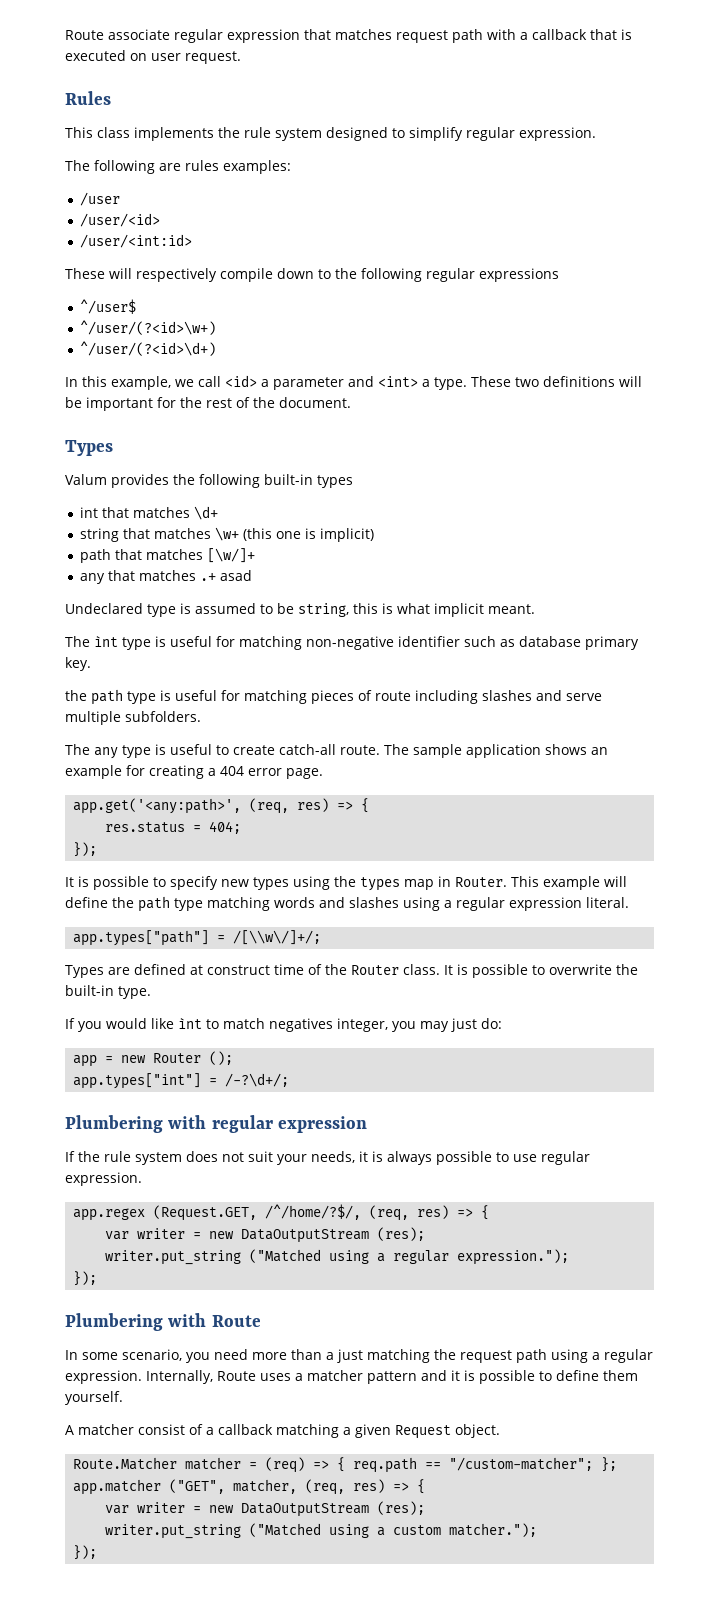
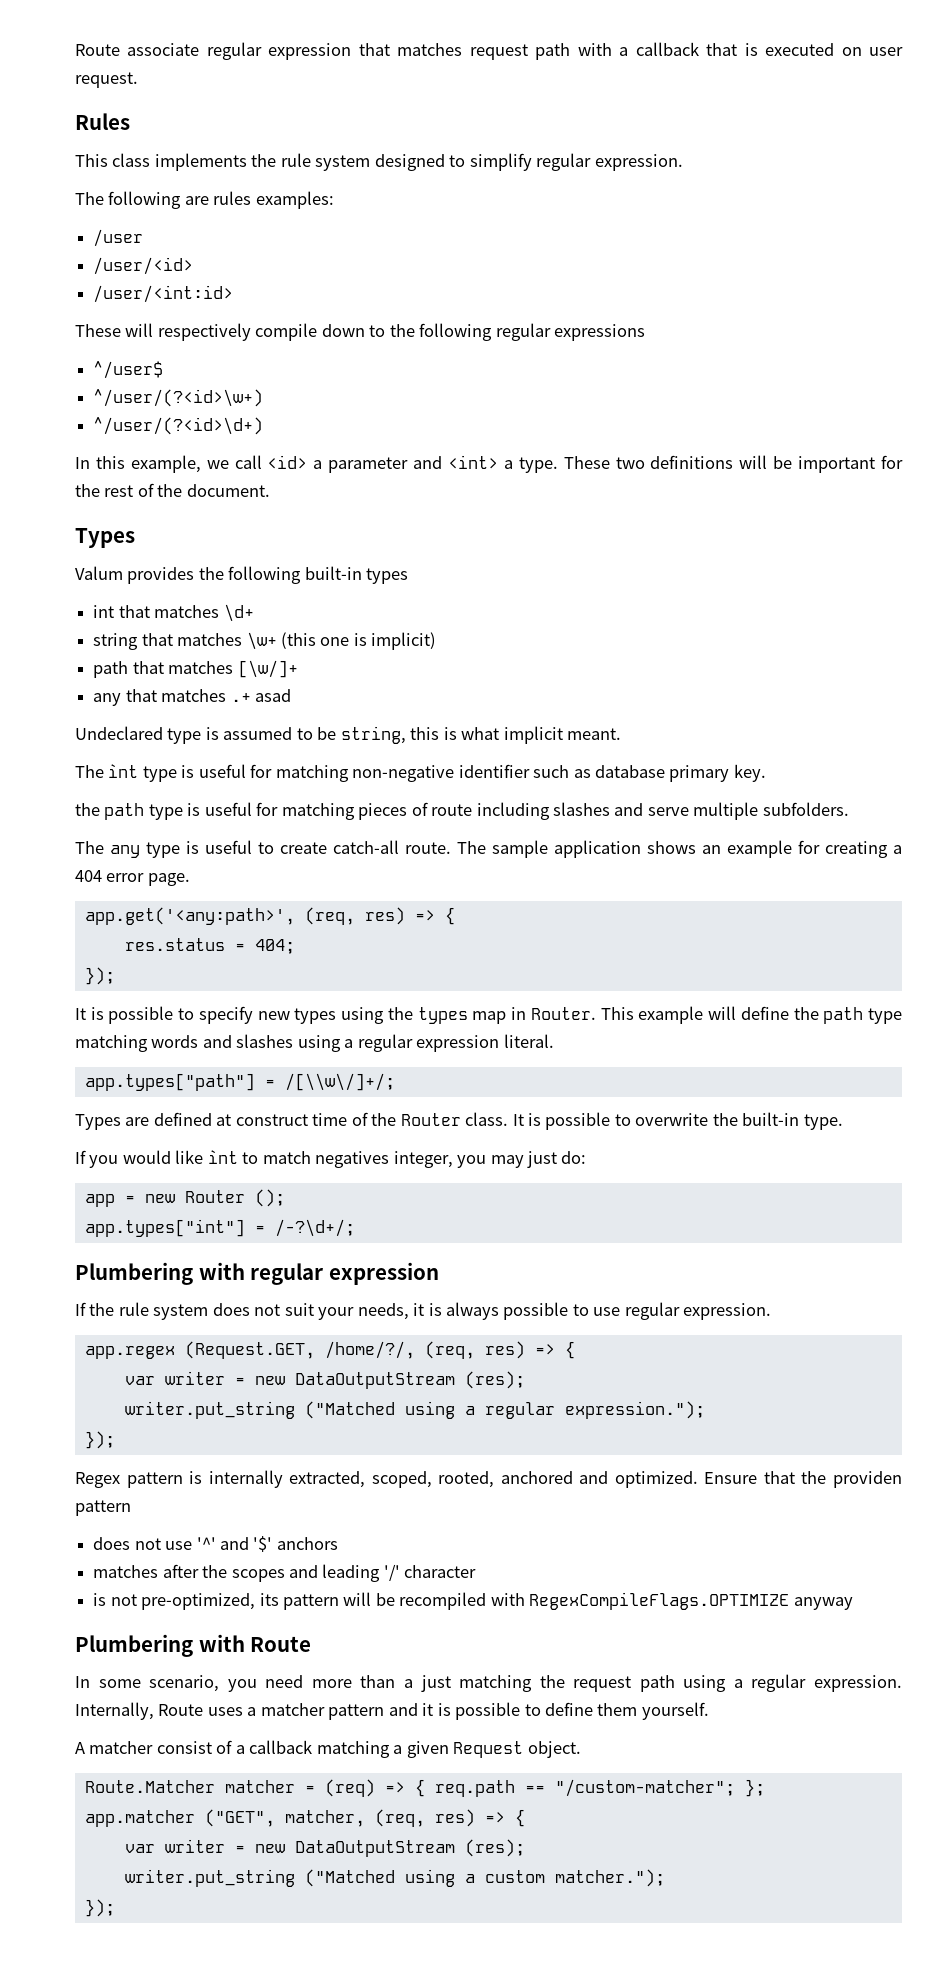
[265,1204,362,1220] /^/home/?$/, -> [324,1341,415,1359] /home/?/,
(98, 1278) none -> [75,1470,903,1488] [75,1500,131,1516] [93,1536,338,1552] [93,1564,477,1582] [93,1592,853,1610] // Regex pattern is internally extracted, scoped, rooted, anchored and optimized. Ensure that the providen pattern // does not use '^' and '$' anchors // matches after the scopes and leading '/' character // is not pre-optimized, its pattern will be recompiled with RegexCompileFlags.OPTIMIZE anyway

